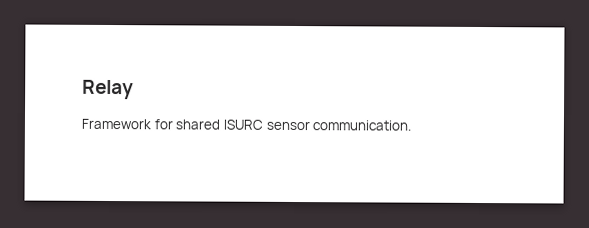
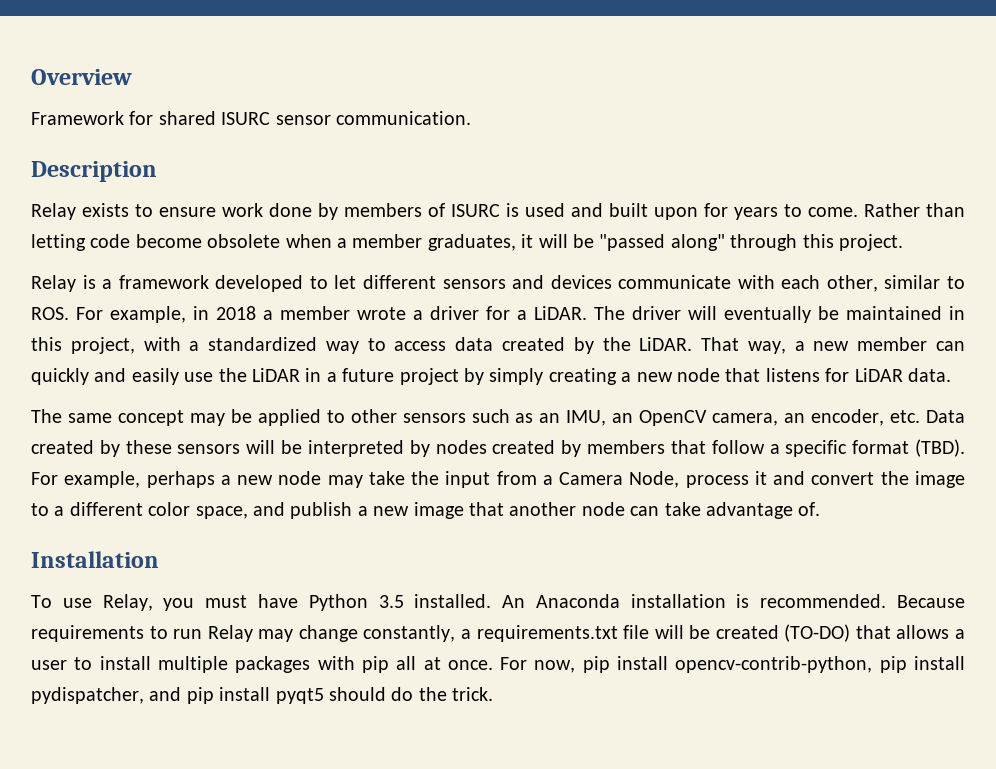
[82,79,134,100] Relay -> [31,69,132,85] Overview
(412, 125) none -> [31,161,157,182] [31,203,965,220] [31,234,903,251] [31,275,965,292] [31,306,965,323] [31,337,966,354] [31,368,951,385] [31,409,965,426] [31,439,966,457] [31,471,966,488] [31,502,821,519] [31,551,159,568] [31,594,966,611] [31,624,965,642] [31,656,965,673] [31,687,494,704] // Description // Relay exists to ensure work done by members of ISURC is used and built upon for years to come. Rather than letting code become obsolete when a member graduates, it will be "passed along" through this project. // Relay is a framework developed to let different sensors and devices communicate with each other, similar to ROS. For example, in 2018 a member wrote a driver for a LiDAR. The driver will eventually be maintained in this project, with a standardized way to access data created by the LiDAR. That way, a new member can quickly and easily use the LiDAR in a future project by simply creating a new node that listens for LiDAR data. // The same concept may be applied to other sensors such as an IMU, an OpenCV camera, an encoder, etc. Data created by these sensors will be interpreted by nodes created by members that follow a specific format (TBD). For example, perhaps a new node may take the input from a Camera Node, process it and convert the image to a different color space, and publish a new image that another node can take advantage of. // Installation // To use Relay, you must have Python 3.5 installed. An Anaconda installation is recommended. Because requirements to run Relay may change constantly, a requirements.txt file will be created (TO-DO) that allows a user to install multiple packages with pip all at once. For now, pip install opencv-contrib-python, pip install pydispatcher, and pip install pyqt5 should do the trick.

